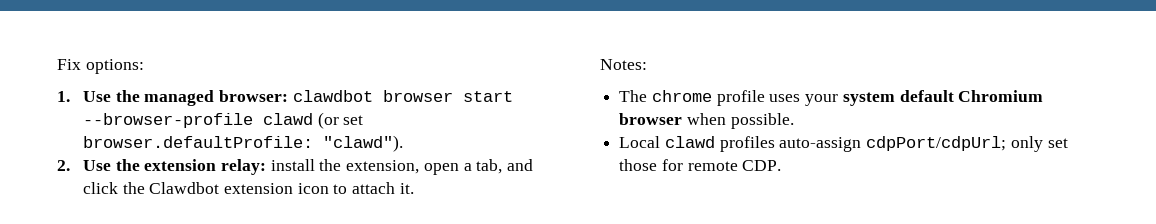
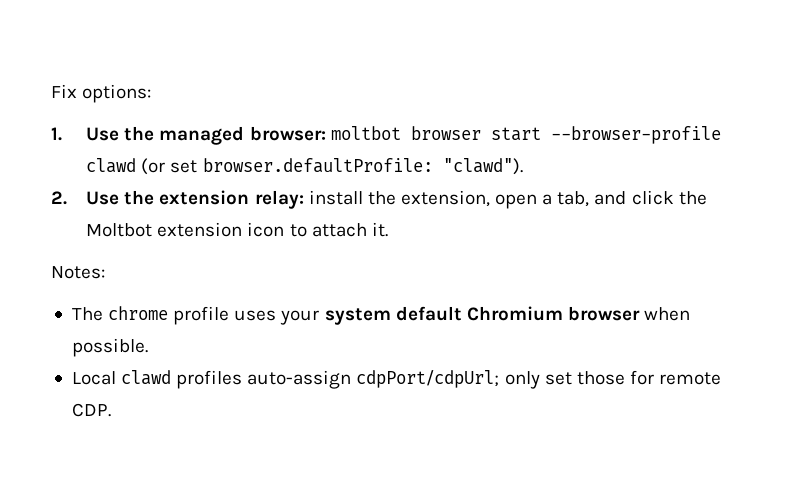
[292,90,373,102] clawdbot -> [330,126,401,140] moltbot
[149,182,220,194] Clawdbot -> [86,223,153,237] Moltbot

